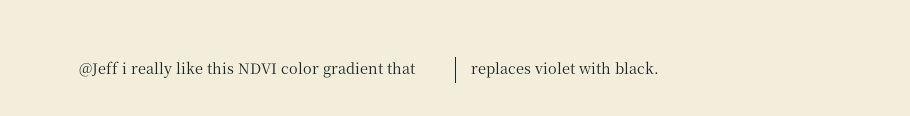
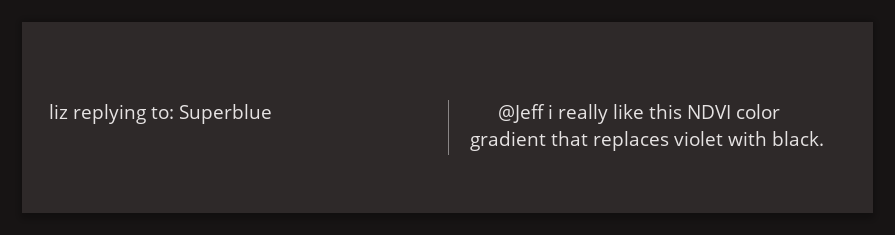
(78, 69) none -> [49,104,272,124] liz replying to: Superblue //

